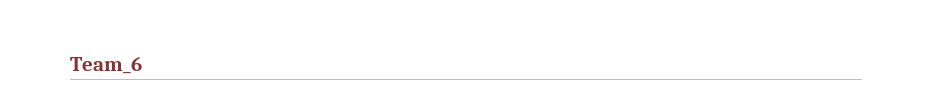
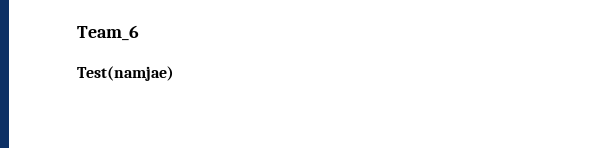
(142, 65) none -> [77,66,174,81] // Test(namjae)

